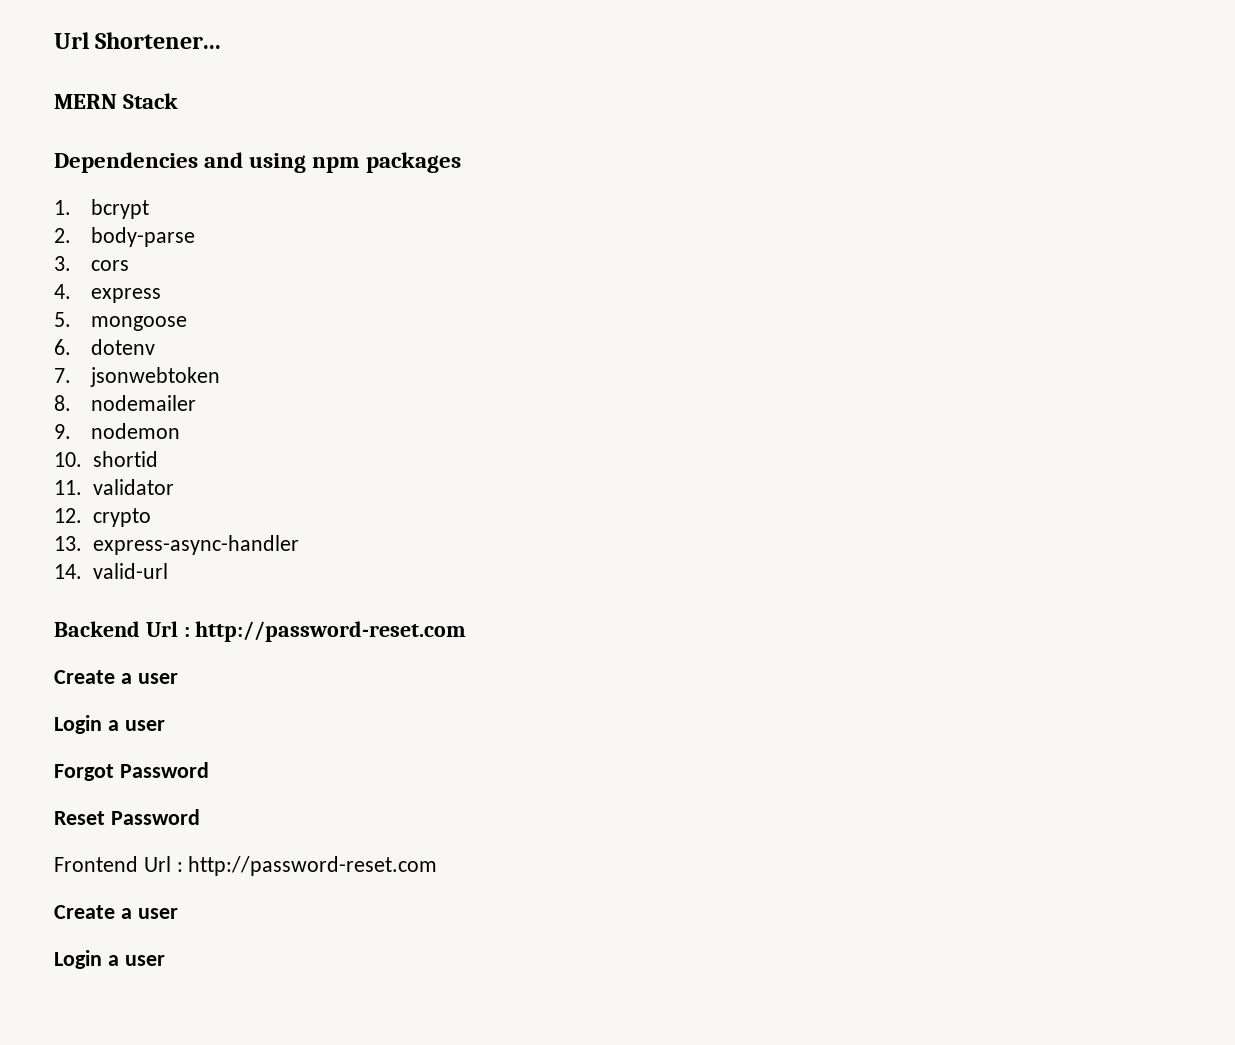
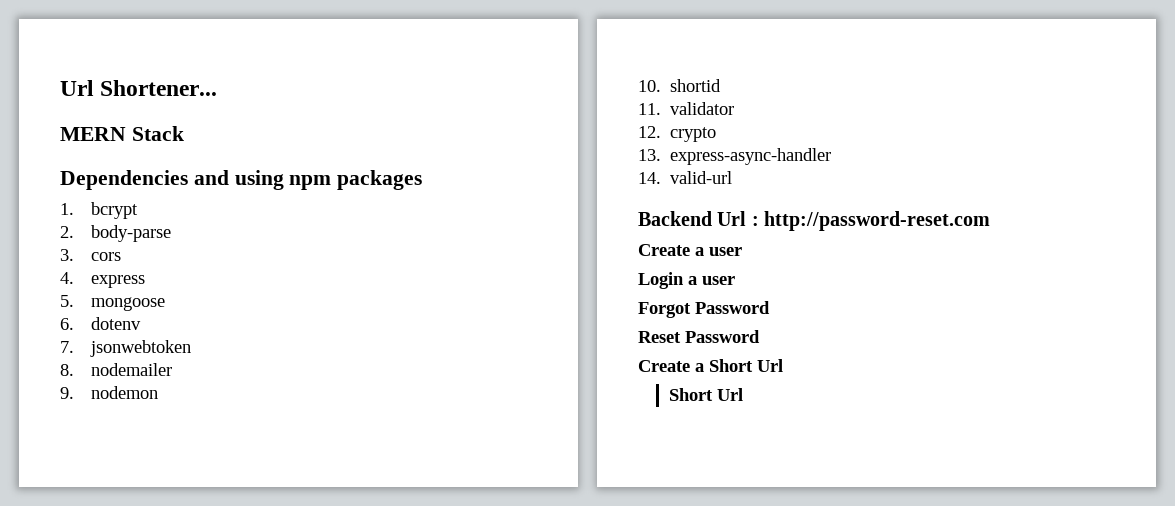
[54,856,438,876] [54,905,178,919] [54,950,165,969] Frontend Url : http://password-reset.com // Create a user // Login a user -> [638,359,783,372] [668,388,743,401] Create a Short Url // Short Url

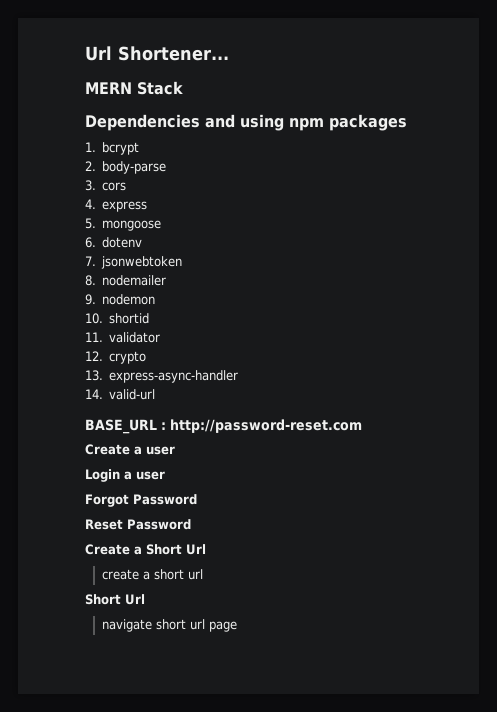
[638,211,747,226] Backend Url -> [85,419,157,434] BASE_URL
[668,388,743,401] Short Url -> [101,569,203,580] [85,594,145,605] [101,619,237,632] create a short url // Short Url // navigate short url page

